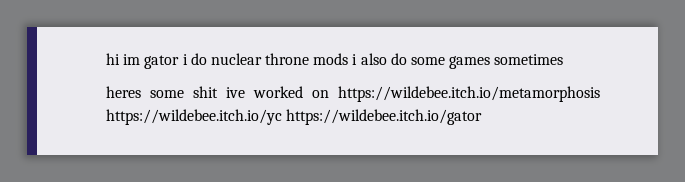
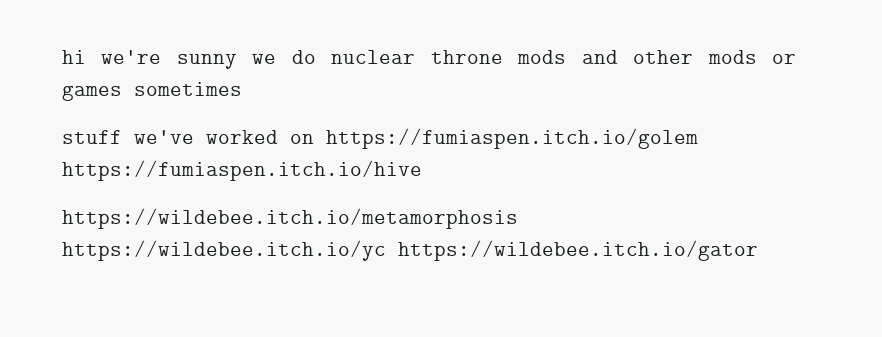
[123,54,188,69] im gator i -> [101,50,277,69] we're sunny we
[352,53,564,69] [106,86,329,98] i also do some games sometimes // heres some shit ive worked on -> [581,50,797,64] [62,82,242,101] [62,128,698,149] [62,160,422,181] and other mods or games sometimes // stuff we've worked on https://fumiaspen.itch.io/golem https://fumiaspen.itch.io/hive //

